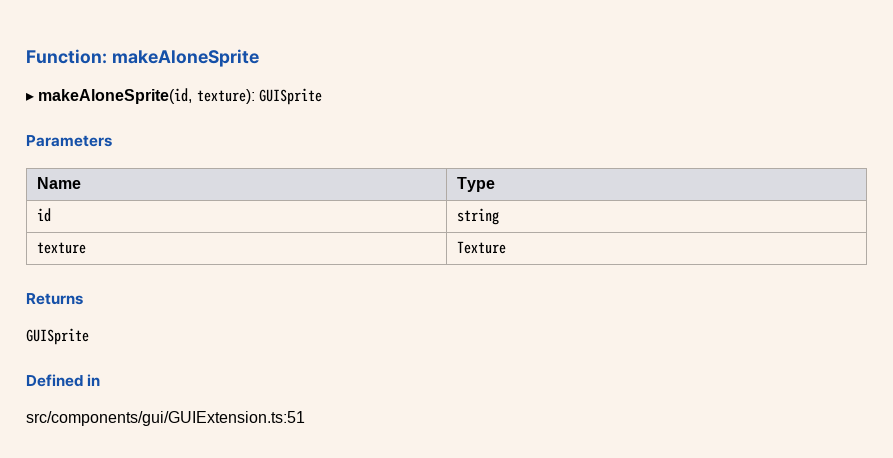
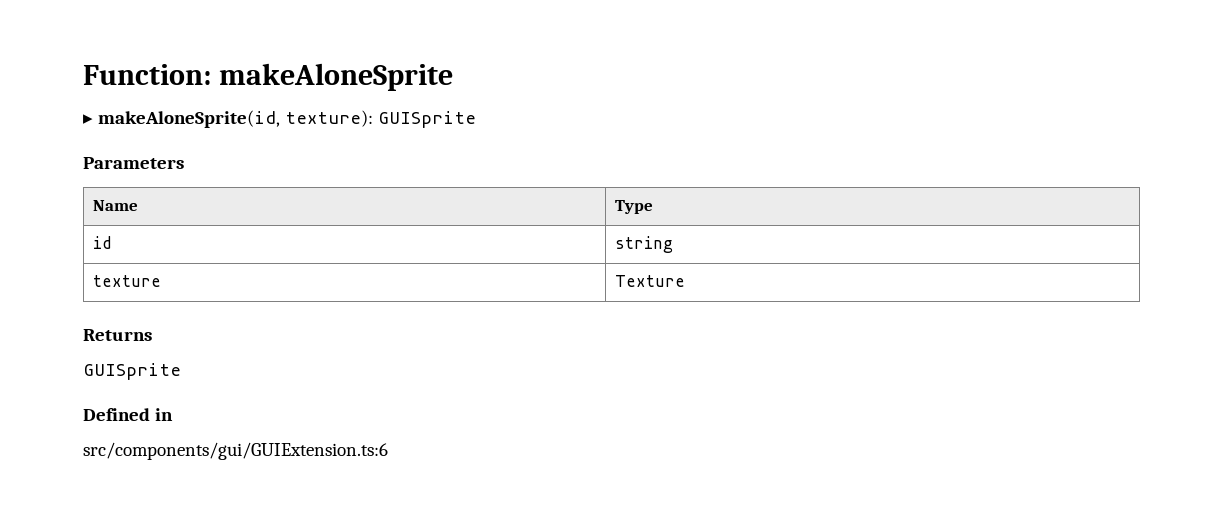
[26,411,305,426] src/components/gui/GUIExtension.ts:51 -> [83,442,388,460] src/components/gui/GUIExtension.ts:6

